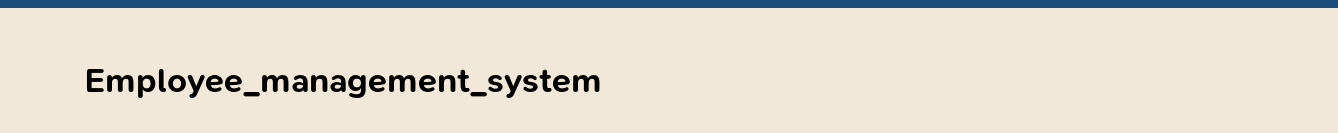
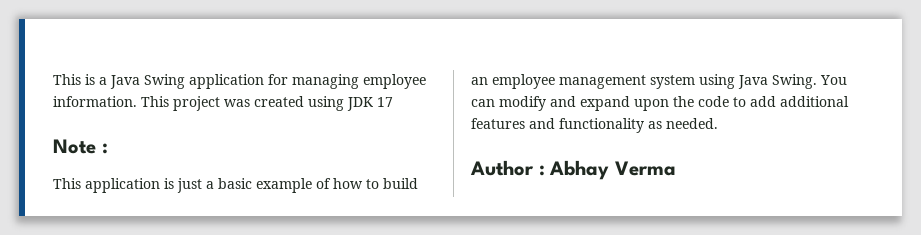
[85,69,602,98] Employee_management_system -> [53,74,426,89] [53,96,393,111] [53,139,108,154] [53,178,418,193] [471,74,847,89] [471,96,849,111] [471,118,718,133] [470,160,676,180] This is a Java Swing application for managing employee information. This project was created using JDK 17 // Note : // This application is just a basic example of how to build an employee management system using Java Swing. You can modify and expand upon the code to add additional features and functionality as needed. // Author : Abhay Verma

